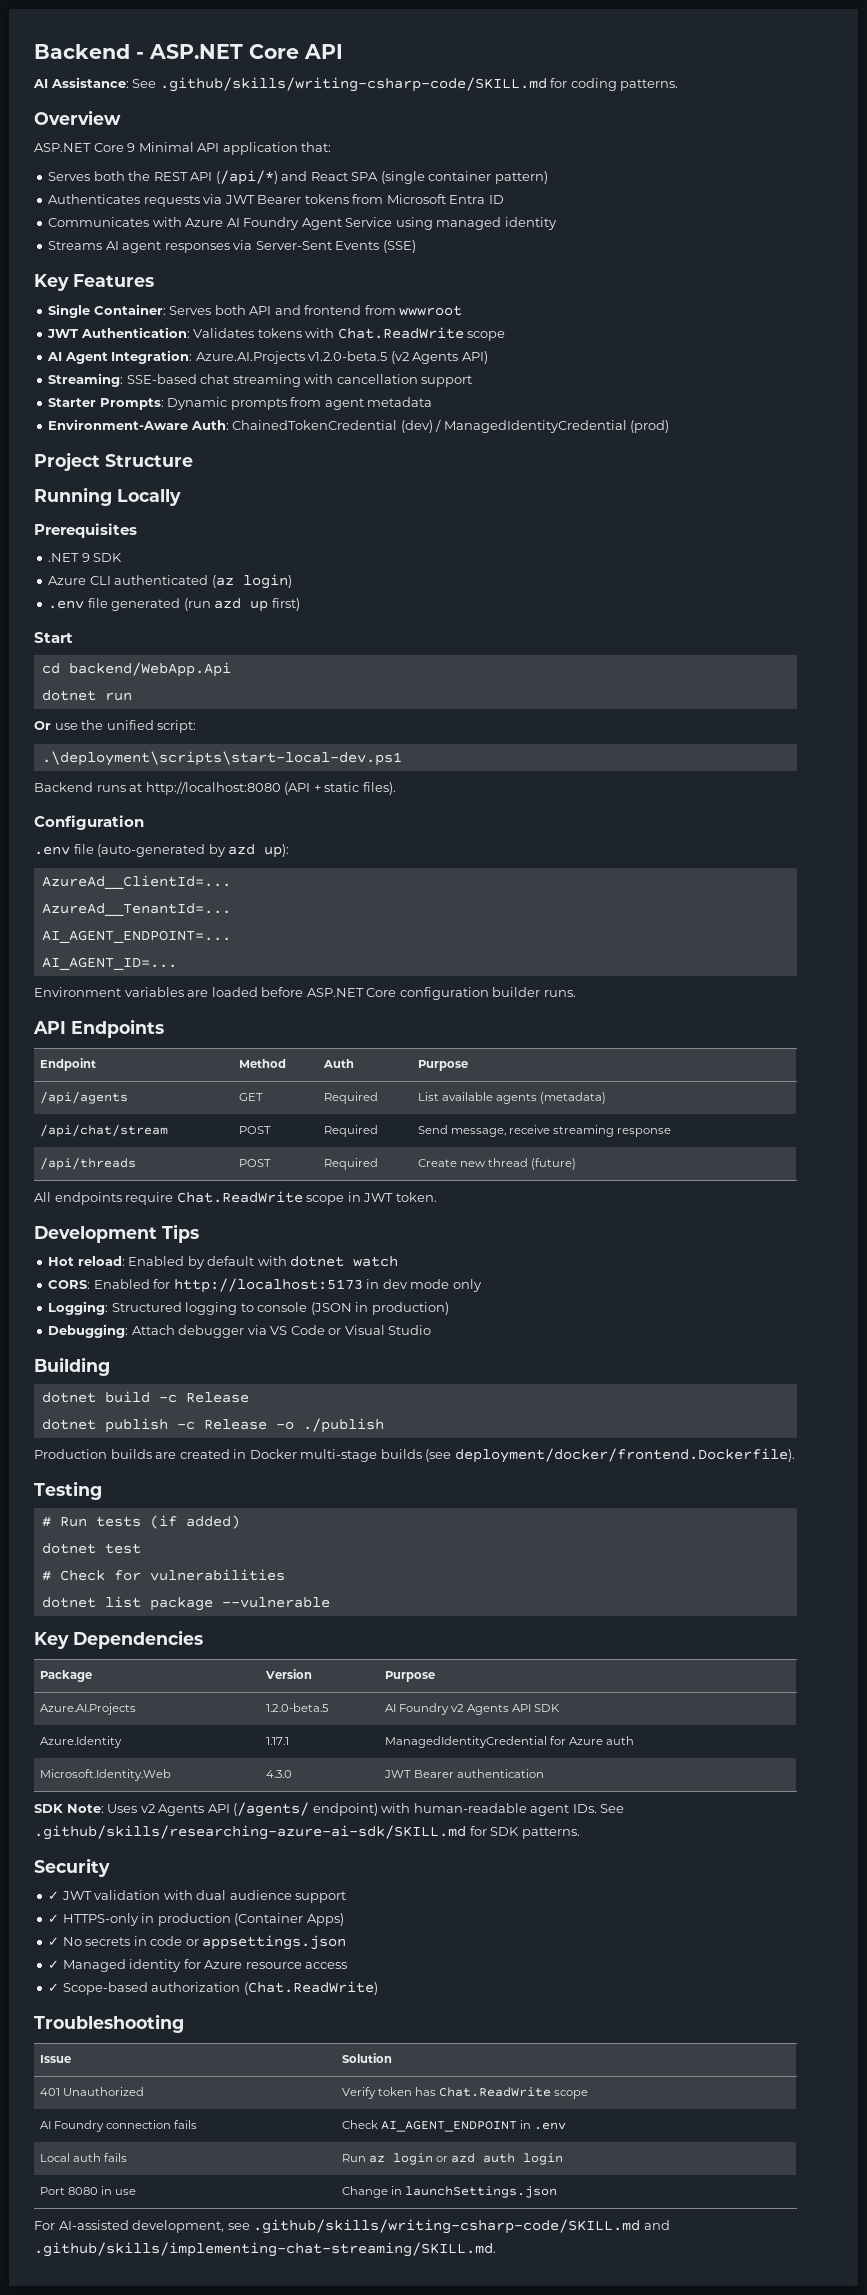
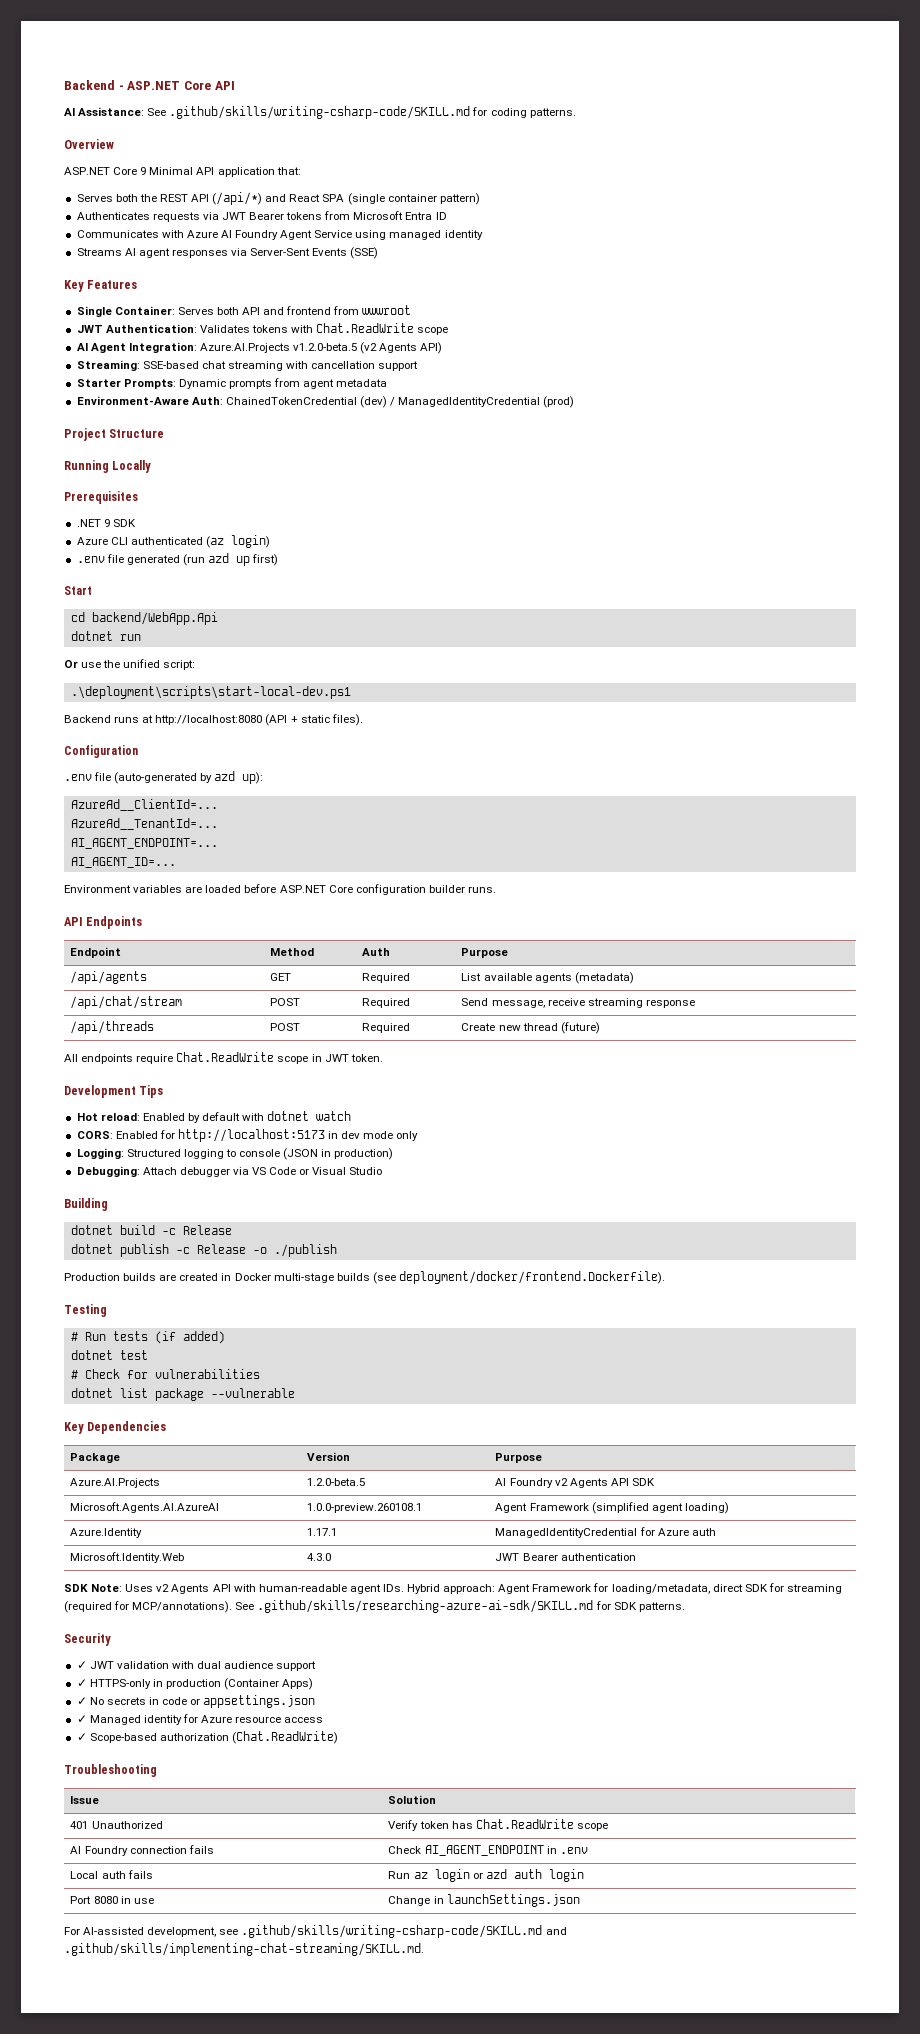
(561, 1708) none -> [70,1502,220,1513] [307,1503,423,1513] [495,1502,729,1514] // Microsoft.Agents.AI.AzureAI | 1.0.0-preview.260108.1 | Agent Framework (simplified agent loading)
[233,1802,378,1817] (/agents/ endpoint) -> (231, 1588) none
(597, 1808) none -> [407,1583,842,1594] [64,1601,233,1613] Hybrid approach: Agent Framework for loading/metadata, direct SDK for streaming (required for MCP/annotations).

